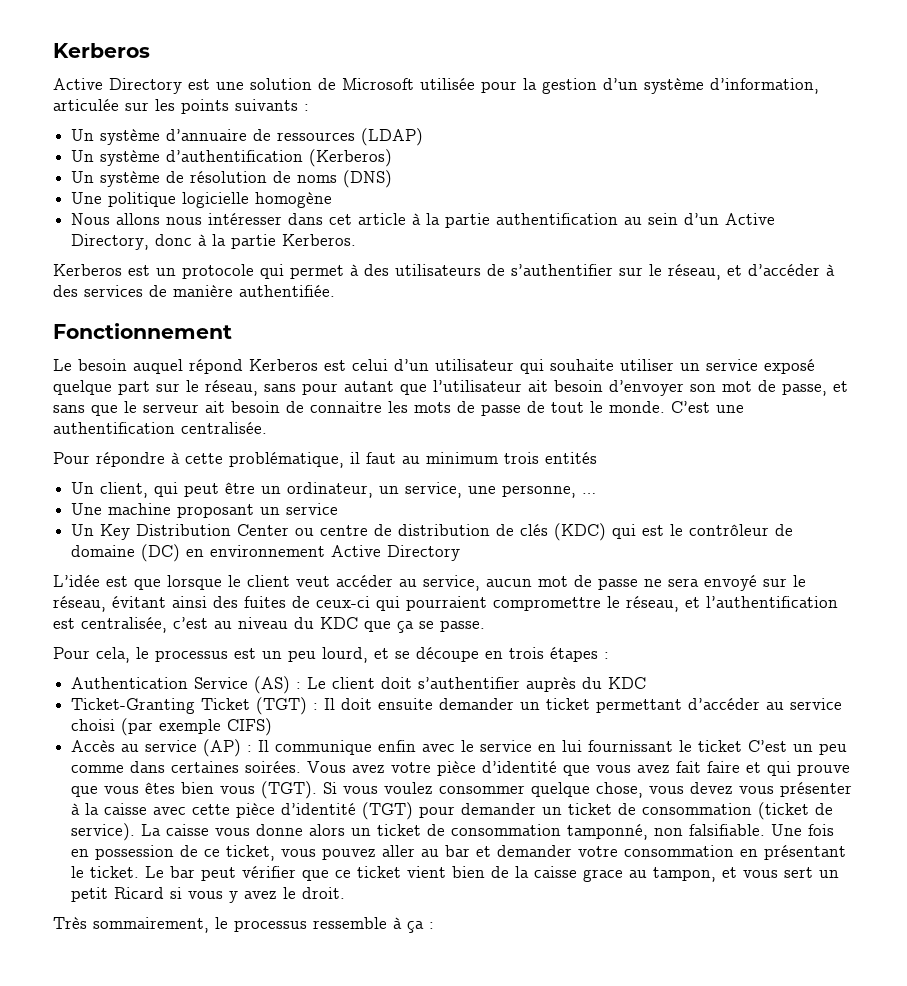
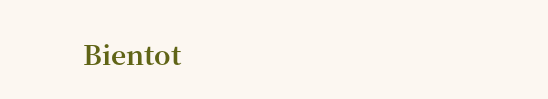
[53,43,150,58] [53,78,819,94] [53,99,309,114] [71,128,424,146] [71,149,393,167] [71,170,393,188] [71,192,333,208] [71,213,776,228] [71,234,357,250] [53,264,835,280] [53,285,335,297] [53,323,232,339] [53,359,815,374] [53,380,848,396] [53,401,744,416] [53,422,267,434] [53,452,597,468] [71,482,597,498] [71,503,339,518] [71,523,794,541] [71,544,461,562] [53,575,806,591] [53,596,838,612] [53,617,485,633] [53,647,609,663] [71,676,647,694] [71,697,843,715] [71,718,273,736] [71,739,848,757] [71,761,851,776] [71,781,853,799] [71,802,834,820] [71,823,835,841] [71,845,847,861] [71,866,840,882] [71,887,346,903] [53,917,434,933] Kerberos // Active Directory est une solution de Microsoft utilisée pour la gestion d’un système d’information, articulée sur les points suivants : // Un système d’annuaire de ressources (LDAP) // Un système d’authentification (Kerberos) // Un système de résolution de noms (DNS) // Une politique logicielle homogène // Nous allons nous intéresser dans cet article à la partie authentification au sein d’un Active Directory, donc à la partie Kerberos. // Kerberos est un protocole qui permet à des utilisateurs de s’authentifier sur le réseau, et d’accéder à des services de manière authentifiée. // Fonctionnement // Le besoin auquel répond Kerberos est celui d’un utilisateur qui souhaite utiliser un service exposé quelque part sur le réseau, sans pour autant que l’utilisateur ait besoin d’envoyer son mot de passe, et sans que le serveur ait besoin de connaitre les mots de passe de tout le monde. C’est une authentification centralisée. // Pour répondre à cette problématique, il faut au minimum trois entités // Un client, qui peut être un ordinateur, un service, une personne, … // Une machine proposant un service // Un Key Distribution Center ou centre de distribution de clés (KDC) qui est le contrôleur de domaine (DC) en environnement Active Directory // L’idée est que lorsque le client veut accéder au service, aucun mot de passe ne sera envoyé sur le réseau, évitant ainsi des fuites de ceux-ci qui pourraient compromettre le réseau, et l’authentification est centralisée, c’est au niveau du KDC que ça se passe. // Pour cela, le processus est un peu lourd, et se découpe en trois étapes : // Authentication Service (AS) : Le client doit s’authentifier auprès du KDC // Ticket-Granting Ticket (TGT) : Il doit ensuite demander un ticket permettant d’accéder au service choisi (par exemple CIFS) // Accès au service (AP) : Il communique enfin avec le service en lui fournissant le ticket C’est un peu comme dans certaines soirées. Vous avez votre pièce d’identité que vous avez fait faire et qui prouve que vous êtes bien vous (TGT). Si vous voulez consommer quelque chose, vous devez vous présenter à la caisse avec cette pièce d’identité (TGT) pour demander un ticket de consommation (ticket de service). La caisse vous donne alors un ticket de consommation tamponné, non falsifiable. Une fois en possession de ce ticket, vous pouvez aller au bar et demander votre consommation en présentant le ticket. Le bar peut vérifier que ce ticket vient bien de la caisse grace au tampon, et vous sert un petit Ricard si vous y avez le droit. // Très sommairement, le processus ressemble à ça : -> [83,44,182,65] Bientot

